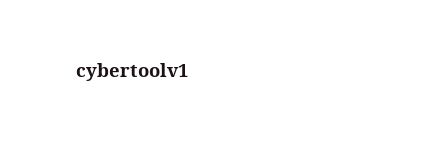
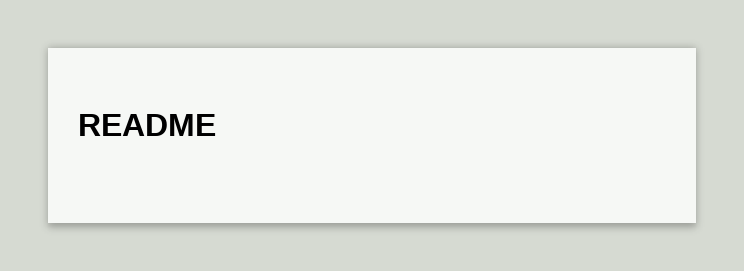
[76,63,188,81] cybertoolv1 -> [78,114,216,136] README

